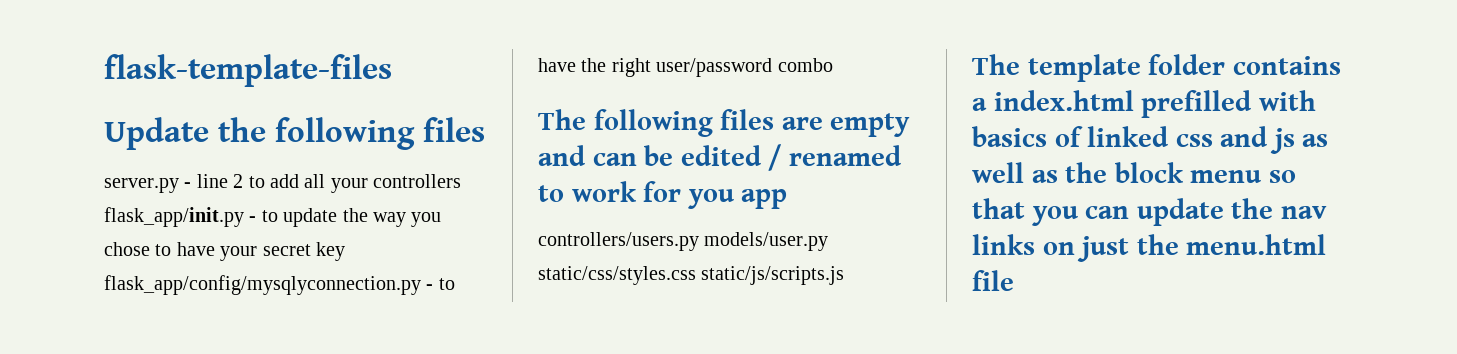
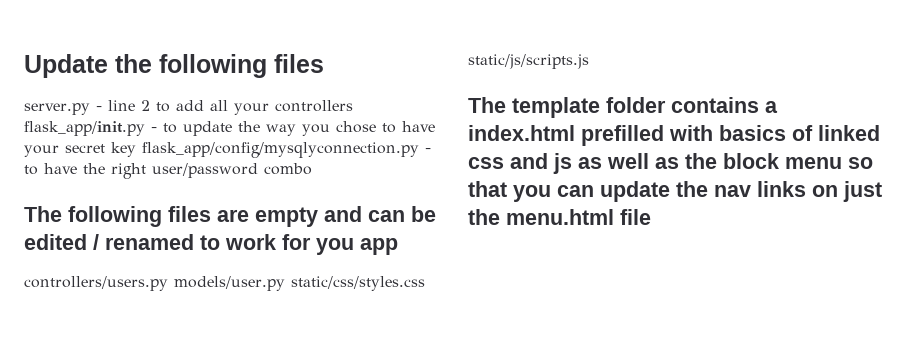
[104,54,392,87] flask-template-files // -> (24, 66) none

